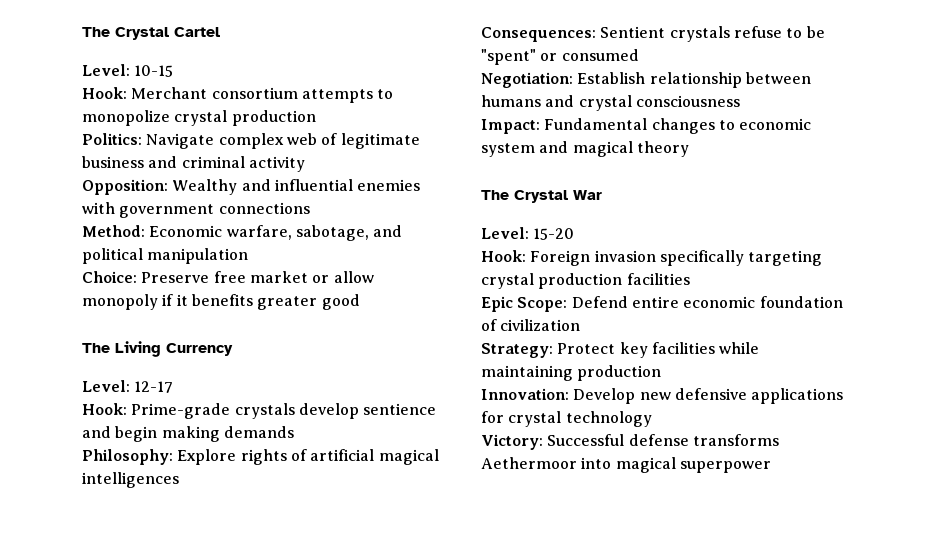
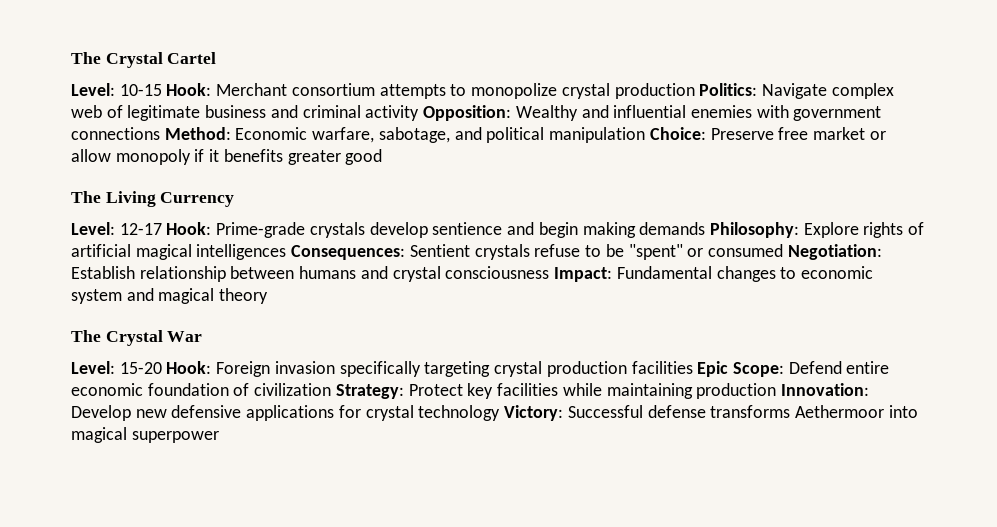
(174, 71) // -> (162, 90) none
(316, 118) // -> (695, 91) none
(305, 164) // -> (420, 113) none
(310, 208) // -> (160, 133) none
(249, 256) // -> (646, 135) none
(174, 387) // -> (162, 229) none
(294, 432) // -> (706, 228) none
(179, 480) // -> (287, 252) none
(639, 55) // -> (783, 250) none
(740, 101) // -> (550, 272) none
(575, 234) // -> (162, 368) none
(690, 279) // -> (693, 367) none
(581, 325) // -> (332, 389) none
(662, 373) // -> (777, 391) none
(652, 419) // -> (501, 413) none

